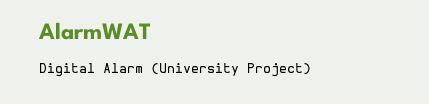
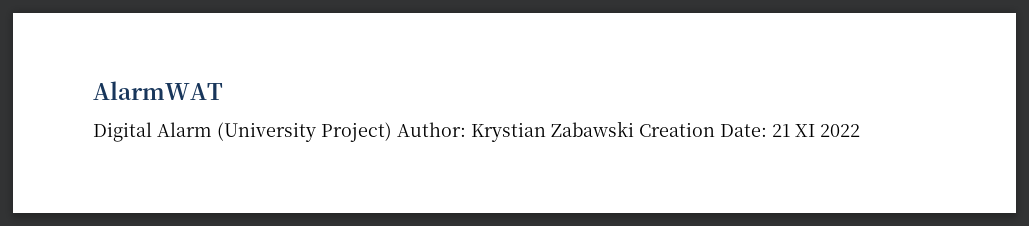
(311, 70) none -> [397,121,860,142] Author: Krystian Zabawski Creation Date: 21 XI 2022

